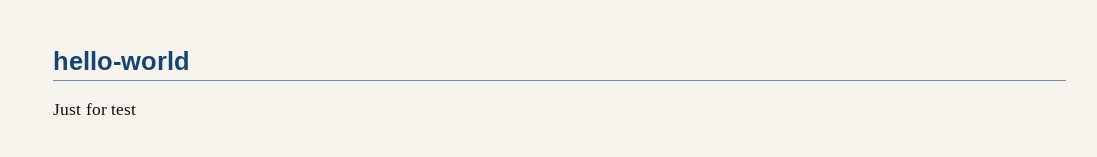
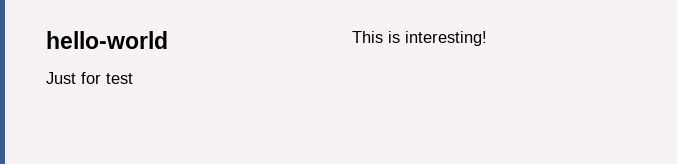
(137, 110) none -> [352,31,487,46] // This is interesting!

